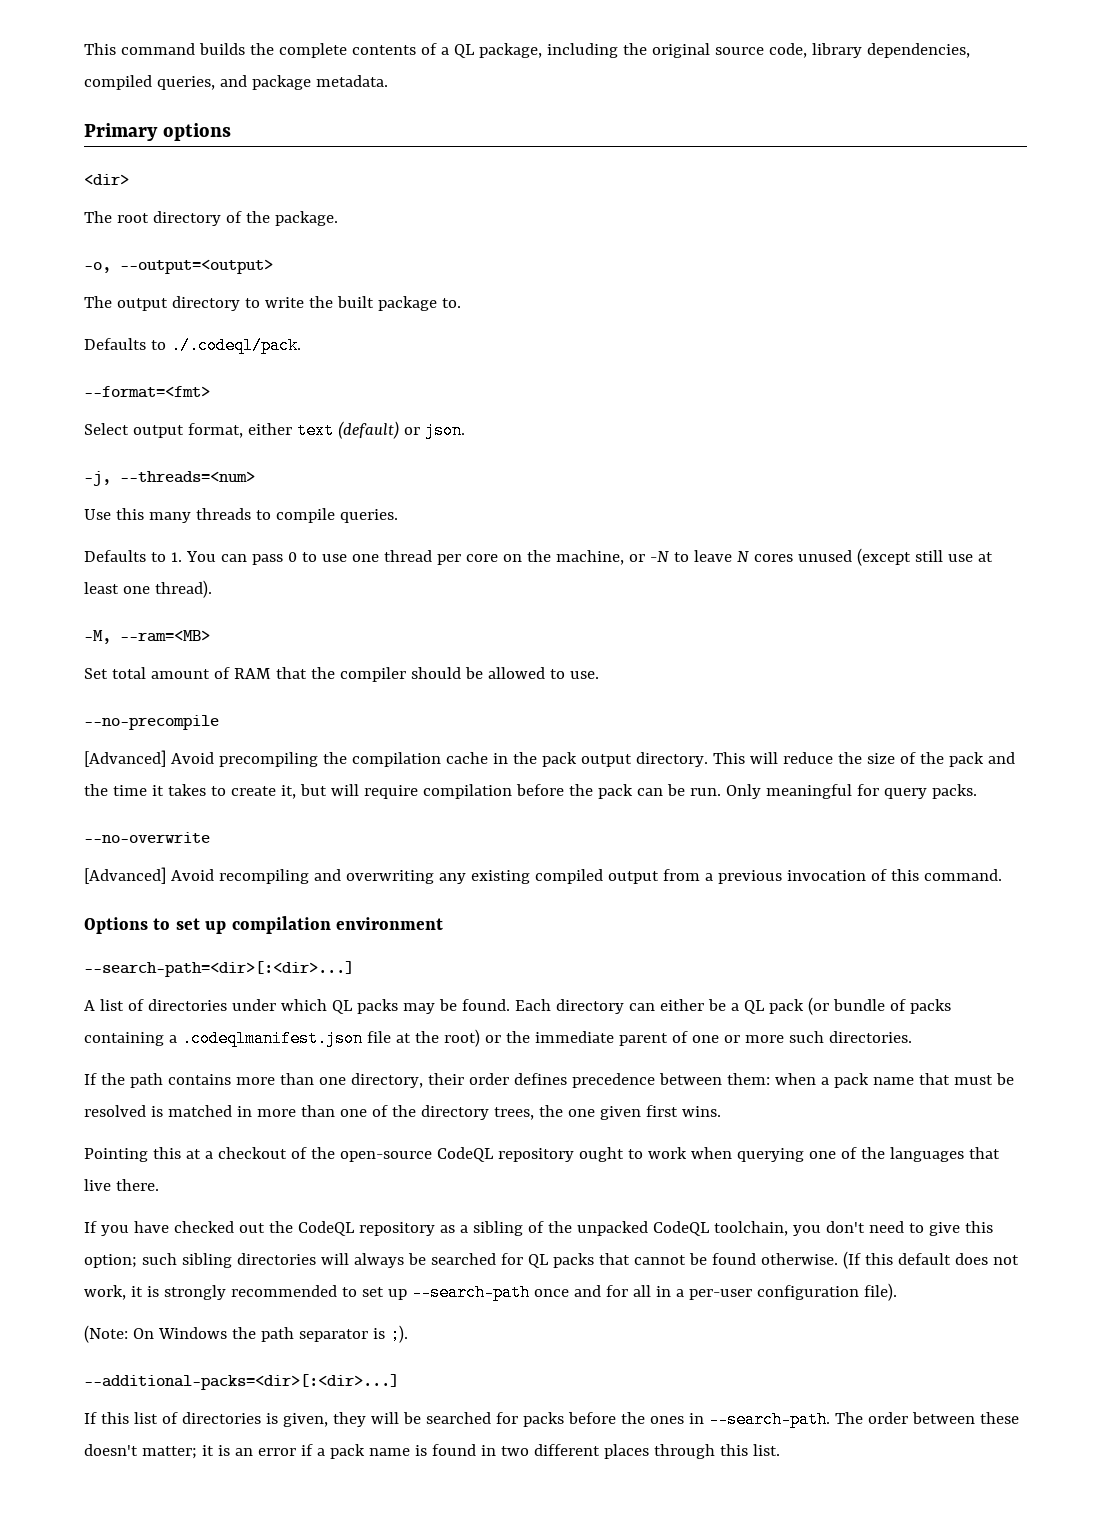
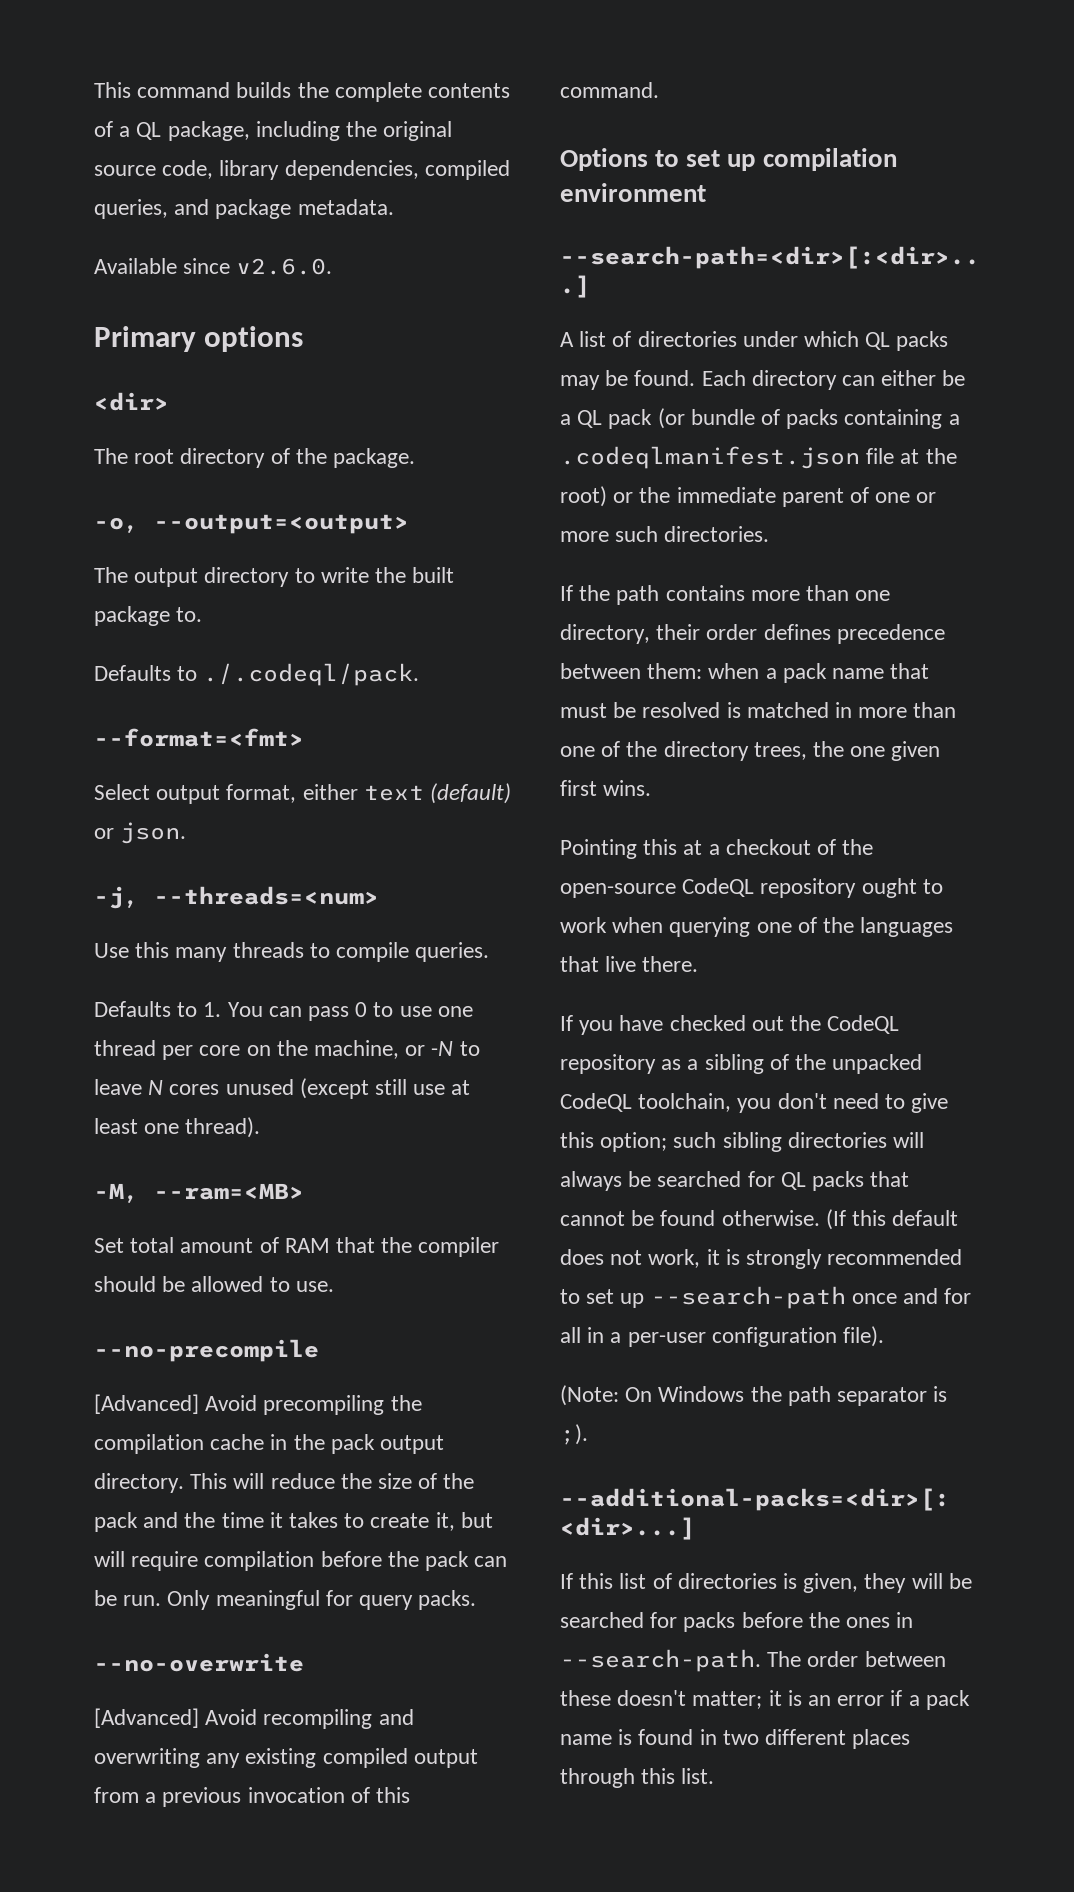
(388, 81) none -> [94,258,333,275] // Available since v2.6.0.

